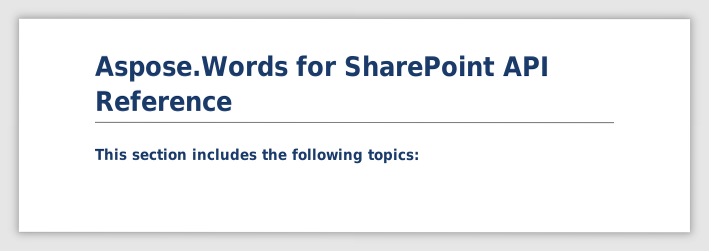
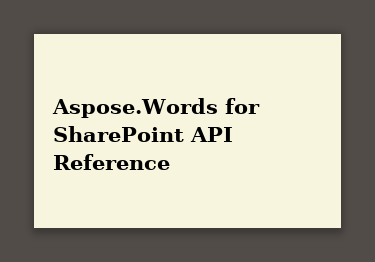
[94,147,419,165] // This section includes the following topics: -> (170, 162) none

